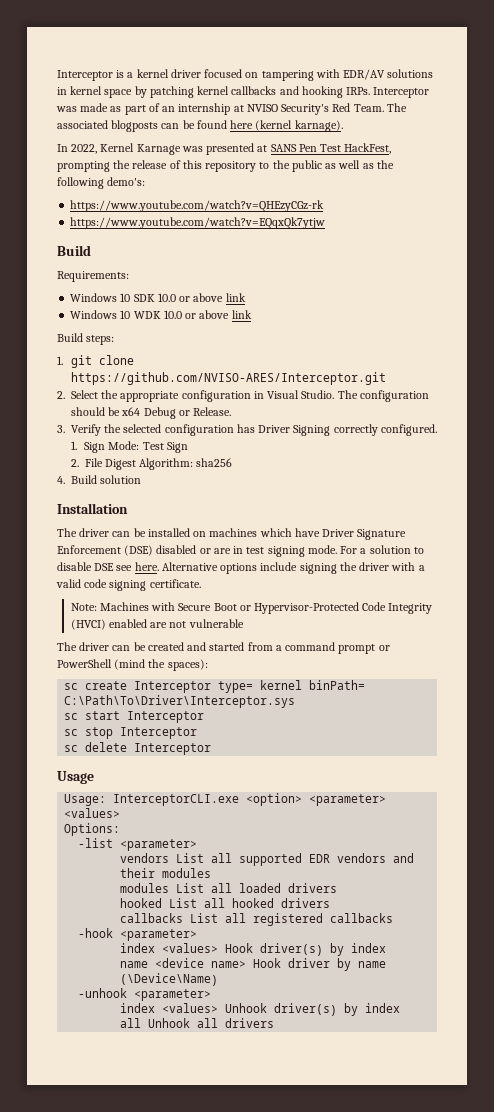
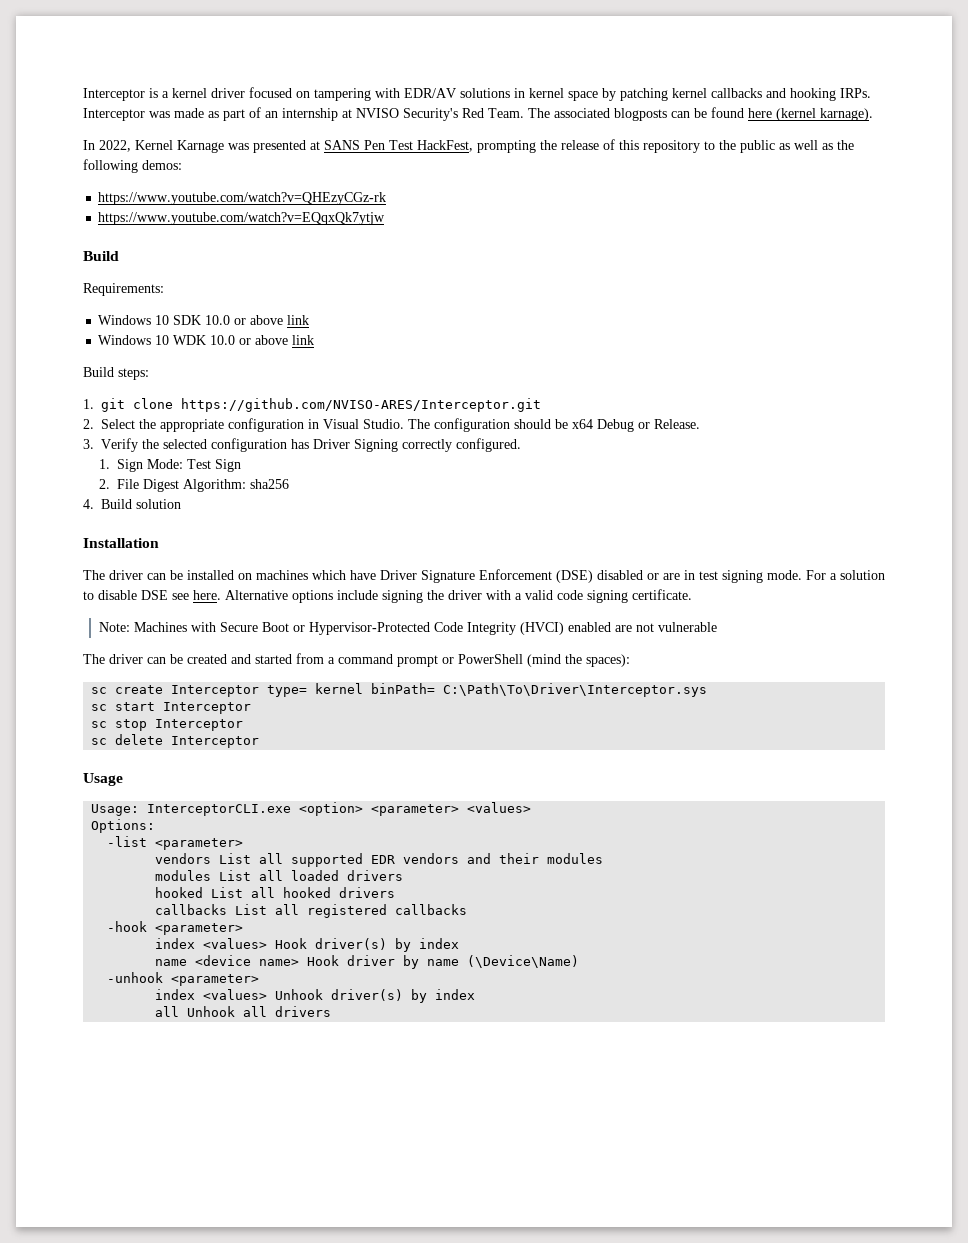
[107,177,146,186] demo's: -> [142,160,182,170] demos:

